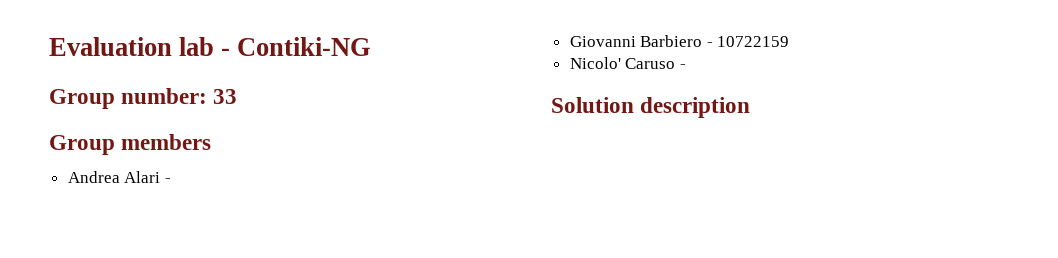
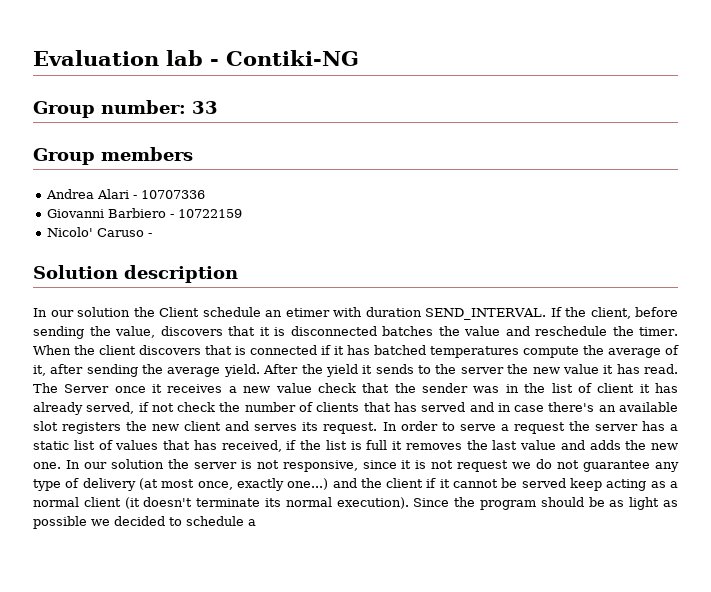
(171, 180) none -> [141,190,206,199] 10707336
(751, 107) none -> [33,307,678,320] [33,326,679,339] [33,345,679,358] [33,364,678,377] [33,383,678,393] [33,402,678,415] [33,421,678,434] [33,440,678,452] [33,459,680,472] [33,478,678,491] [33,497,678,510] [33,516,256,529] // In our solution the Client schedule an etimer with duration SEND_INTERVAL. If the client, before sending the value, discovers that it is disconnected batches the value and reschedule the timer. When the client discovers that is connected if it has batched temperatures compute the average of it, after sending the average yield. After the yield it sends to the server the new value it has read. The Server once it receives a new value check that the sender was in the list of client it has already served, if not check the number of clients that has served and in case there's an available slot registers the new client and serves its request. In order to serve a request the server has a static list of values that has received, if the list is full it removes the last value and adds the new one. In our solution the server is not responsive, since it is not request we do not guarantee any type of delivery (at most once, exactly one...) and the client if it cannot be served keep acting as a normal client (it doesn't terminate its normal execution). Since the program should be as light as possible we decided to schedule a

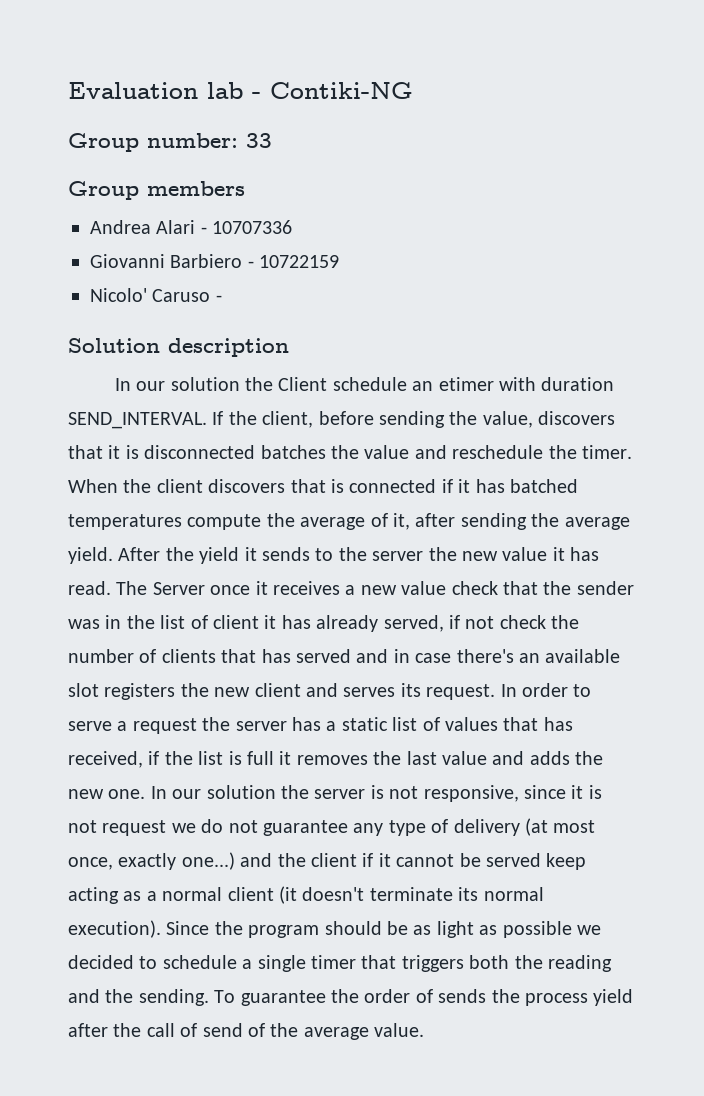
(256, 522) none -> [257,955,612,972] [68,989,634,1006] [68,1023,425,1040] single timer that triggers both the reading and the sending. To guarantee the order of sends the process yield after the call of send of the average value.

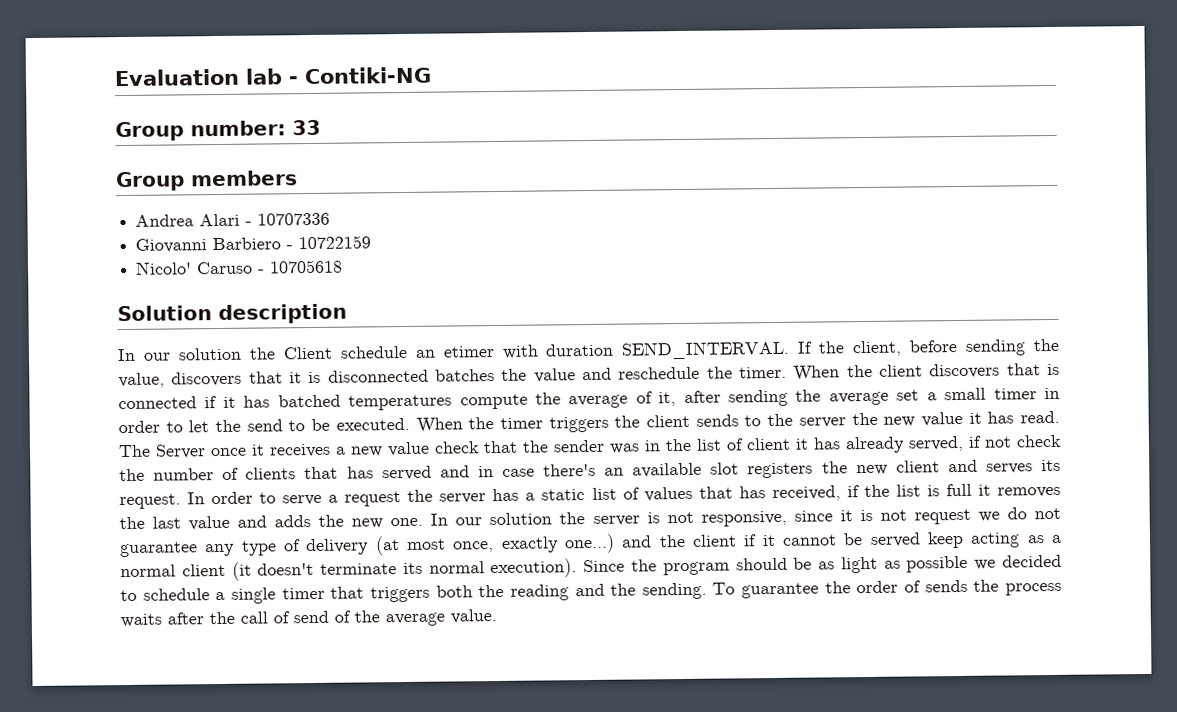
(222, 298) none -> [269,259,344,274] 10705618
[68,547,257,564] yield. After the yield it -> [896,387,1060,401] [118,414,691,434] set a small timer in order to let the send to be executed. When the timer triggers the client
[593,989,634,1006] yield -> [120,613,162,628] waits

